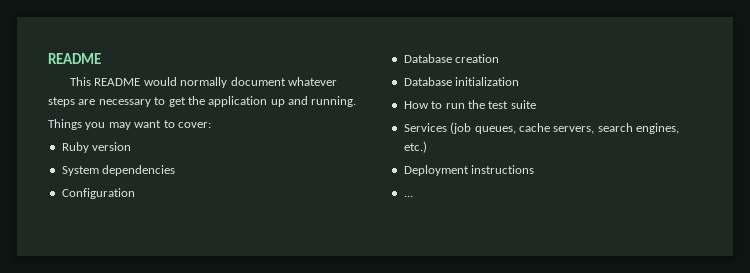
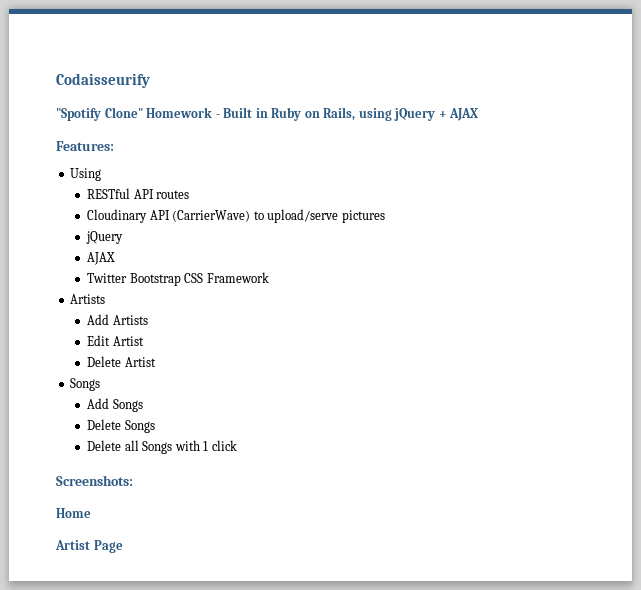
[48,53,101,64] [70,77,337,88] [48,96,357,107] [48,119,211,130] [61,142,132,153] [61,165,176,176] [61,188,135,199] [403,54,500,63] [403,77,520,86] [403,100,536,109] [403,122,679,134] [403,141,427,153] [403,165,535,176] [403,195,413,197] README // This README would normally document whatever steps are necessary to get the application up and running. // Things you may want to cover: // Ruby version // System dependencies // Configuration // Database creation // Database initialization // How to run the test suite // Services (job queues, cache servers, search engines, etc.) // Deployment instructions // ... -> [56,73,150,88] [56,107,479,121] [56,141,114,151] [70,168,102,181] [87,188,190,199] [87,209,385,223] [86,231,124,244] [87,252,116,265] [87,272,269,286] [70,294,106,304] [87,314,148,325] [87,335,144,346] [87,356,156,367] [70,378,101,391] [87,398,143,412] [87,419,155,433] [87,440,237,454] [56,475,133,486] [56,508,91,518] [55,540,123,553] Codaisseurify // "Spotify Clone" Homework - Built in Ruby on Rails, using jQuery + AJAX // Features: // Using // RESTful API routes // Cloudinary API (CarrierWave) to upload/serve pictures // jQuery // AJAX // Twitter Bootstrap CSS Framework // Artists // Add Artists // Edit Artist // Delete Artist // Songs // Add Songs // Delete Songs // Delete all Songs with 1 click // Screenshots: // Home // Artist Page

